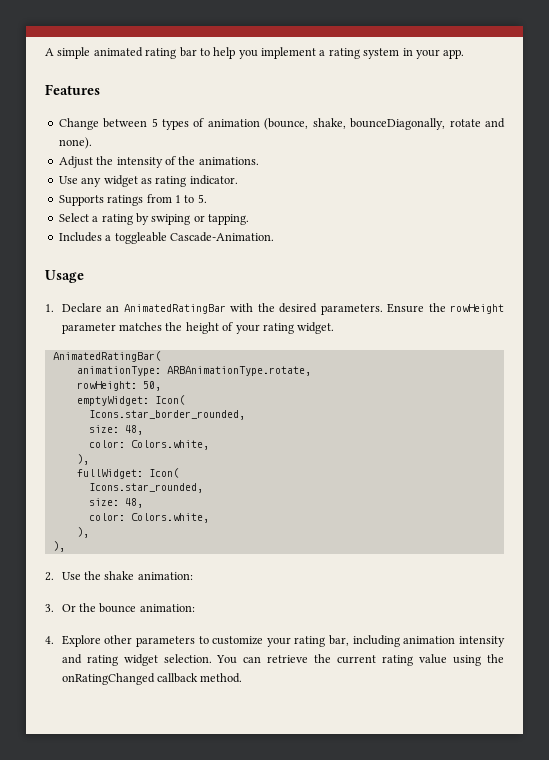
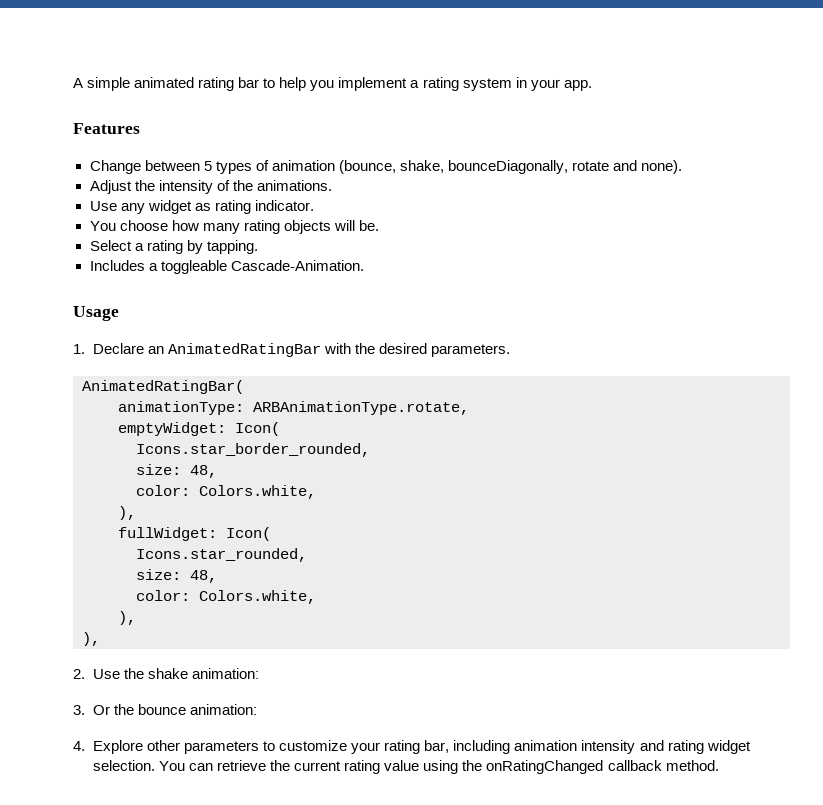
[58,194,207,206] Supports ratings from 1 to 5. -> [89,220,379,234] You choose how many rating objects will be.
[151,214,205,225] swiping or -> (203, 247) none
[387,303,505,314] [61,322,335,334] Ensure the rowHeight parameter matches the height of your rating widget. -> (511, 350) none
[76,381,161,391] // rowHeight: 50, -> (469, 408) none

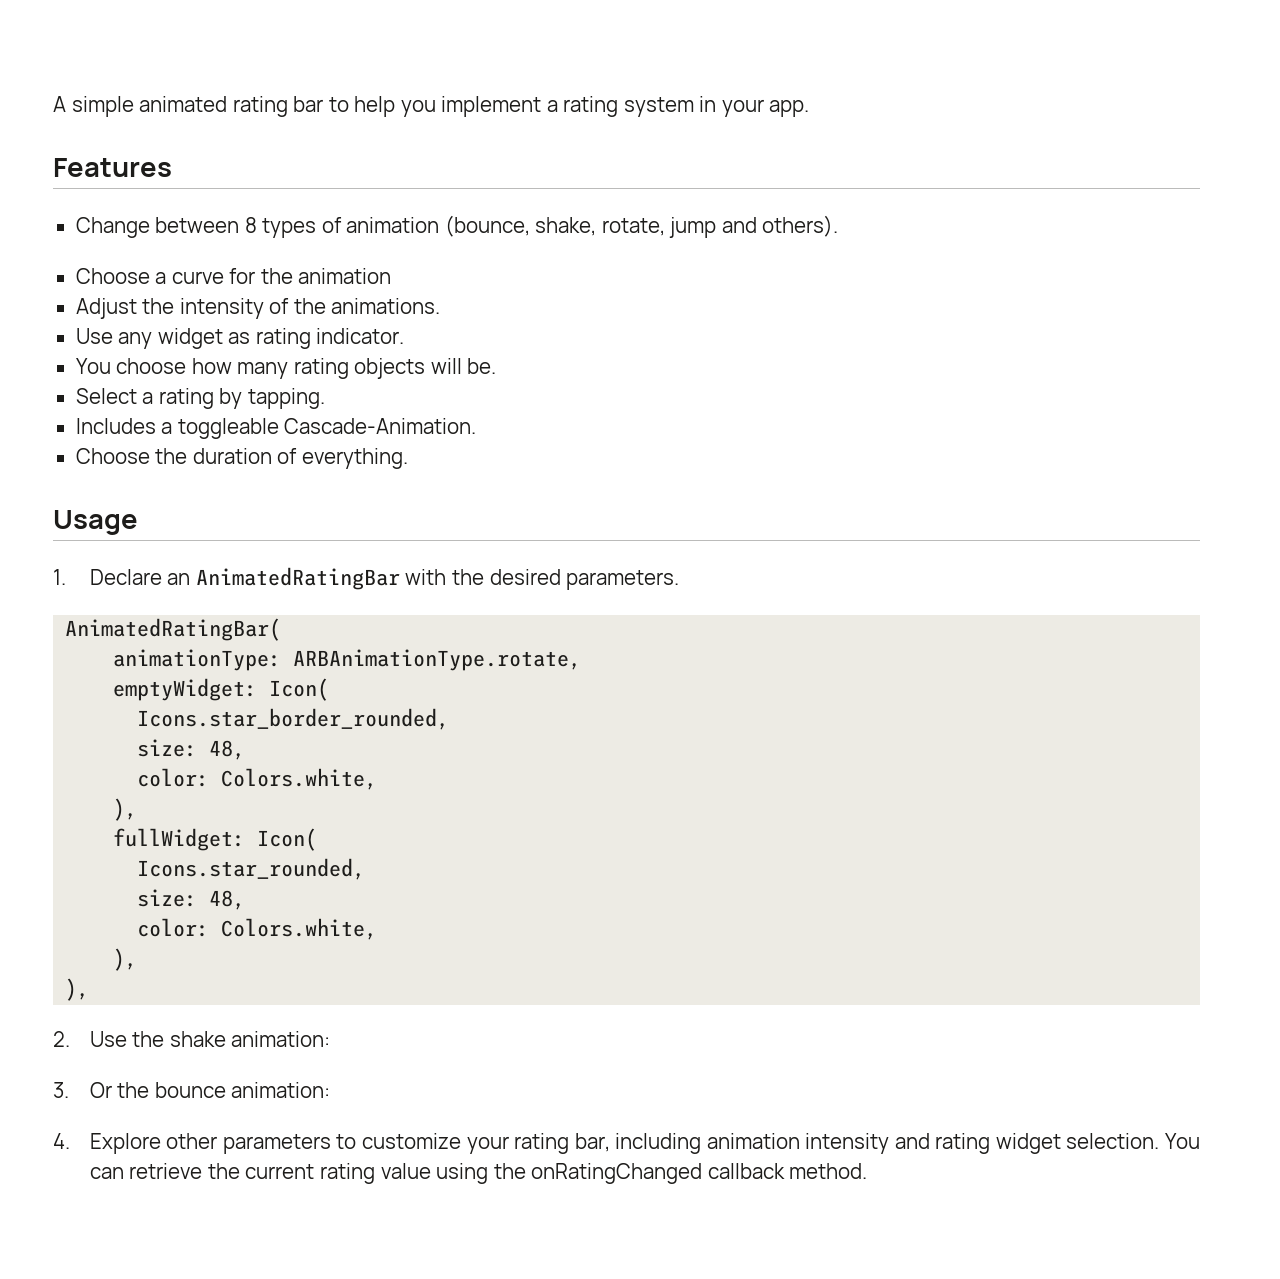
[203,161,212,171] 5 -> [244,217,257,233] 8
[447,160,683,174] bounceDiagonally, rotate and none). -> [601,215,839,238] [75,268,392,284] rotate, jump and others). // Choose a curve for the animation
(364, 265) none -> [75,448,408,469] // Choose the duration of everything.

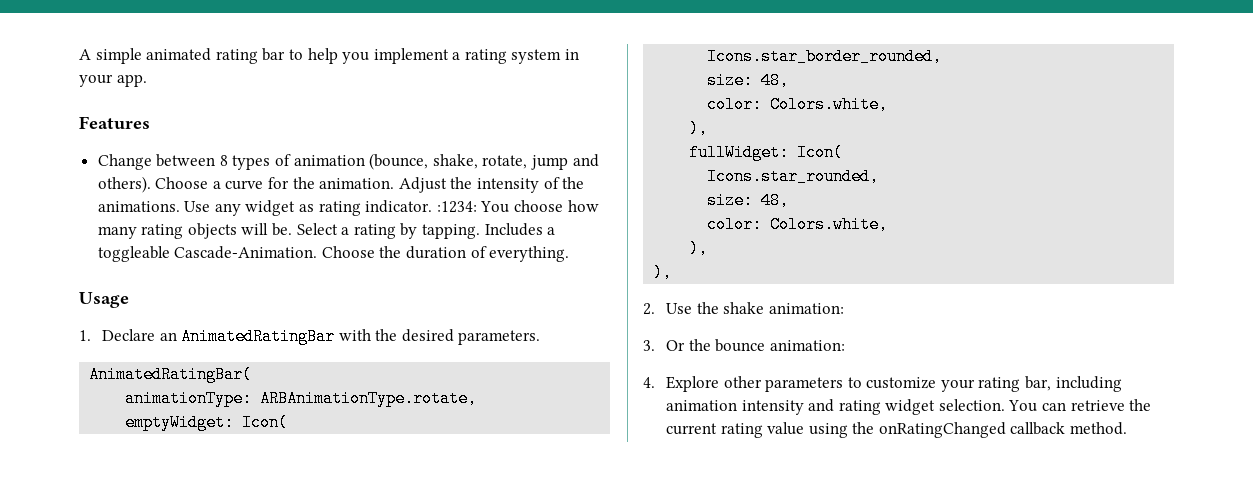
(839, 226) // -> (151, 184) none
[298,268,392,284] animation // -> [319,178,395,189] animation.
(441, 306) // -> (180, 206) none
(405, 336) // -> [436,201,477,213] :1234:
(497, 366) // -> (293, 229) none
(325, 398) // -> (481, 231) none
(477, 426) // -> (318, 252) none

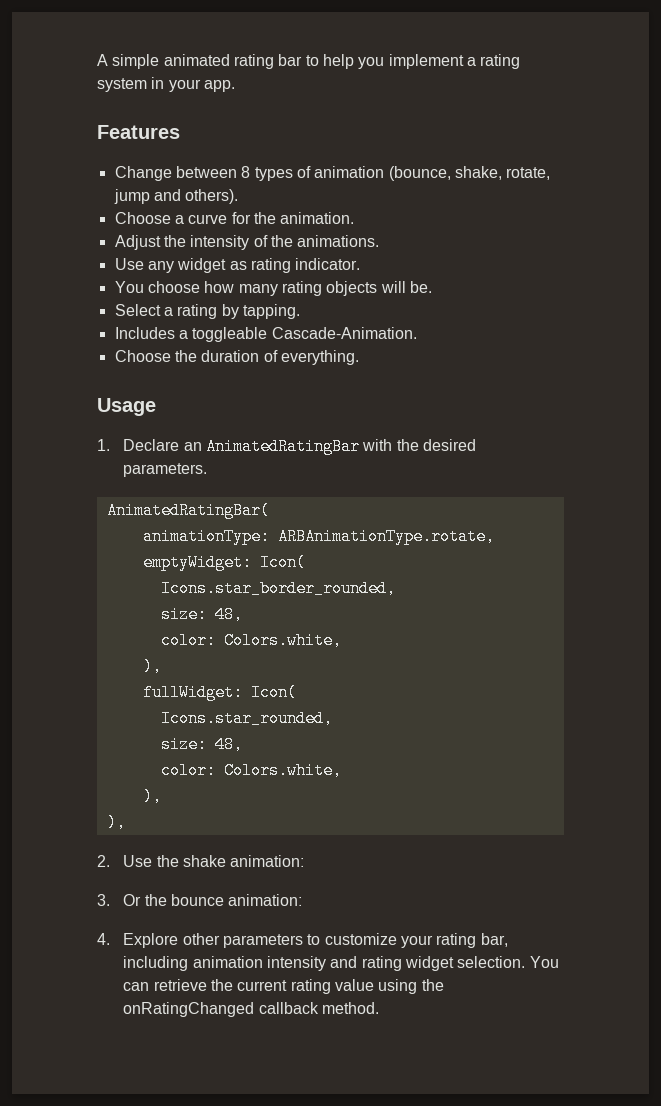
(151, 184) none -> (239, 196) //
(395, 183) none -> (355, 218) //
(180, 206) none -> (380, 241) //
[436,201,477,213] :1234: -> (361, 264) //
(293, 229) none -> (432, 287) //
(481, 231) none -> (300, 311) //
(318, 252) none -> (417, 333) //

